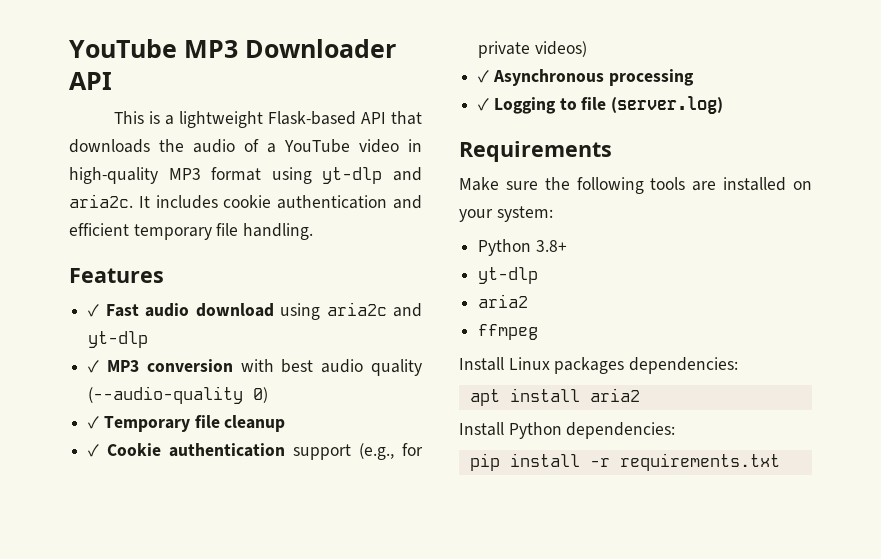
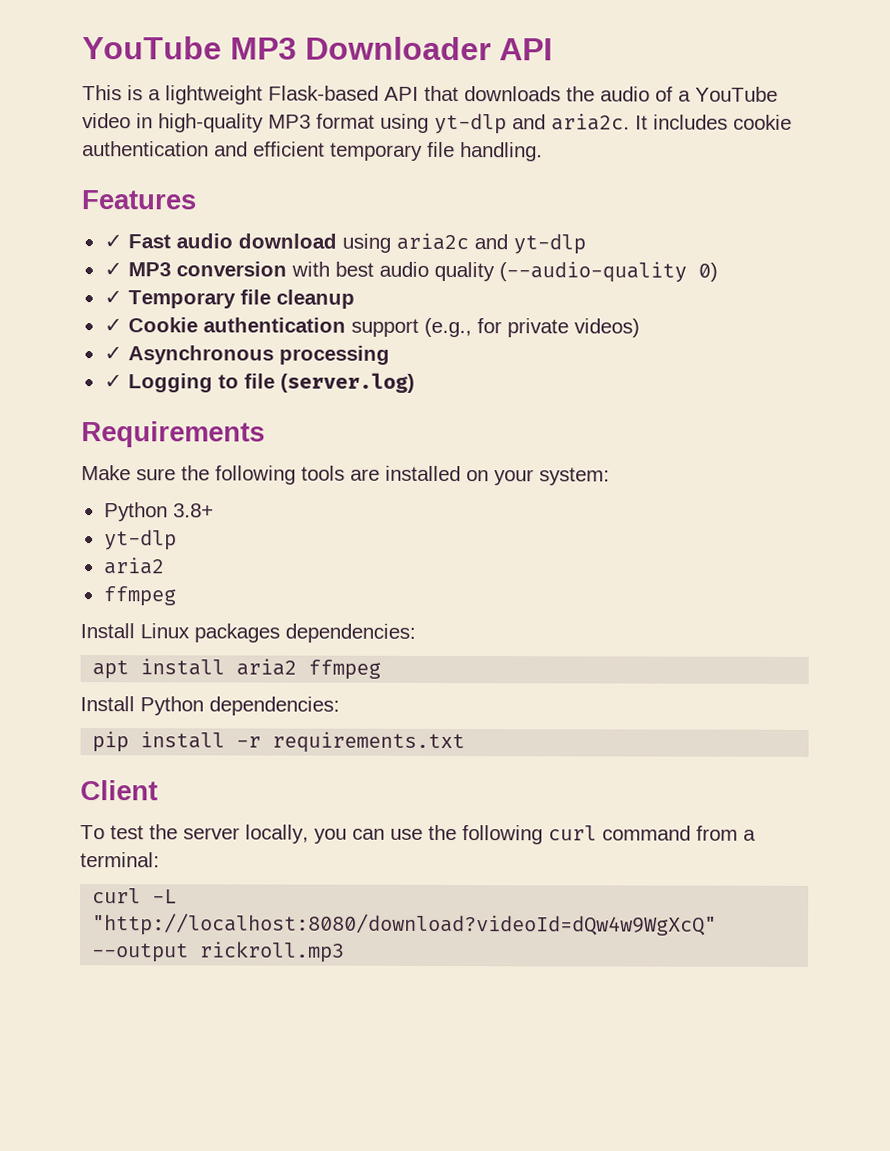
(640, 395) none -> [308,659,382,680] ffmpeg
(780, 462) none -> [80,780,158,801] [80,824,756,845] [80,852,160,868] [92,888,178,904] [92,913,718,937] [91,941,346,963] // Client // To test the server locally, you can use the following curl command from a terminal: // curl -L "http://localhost:8080/download?videoId=dQw4w9WgXcQ" --output rickroll.mp3

